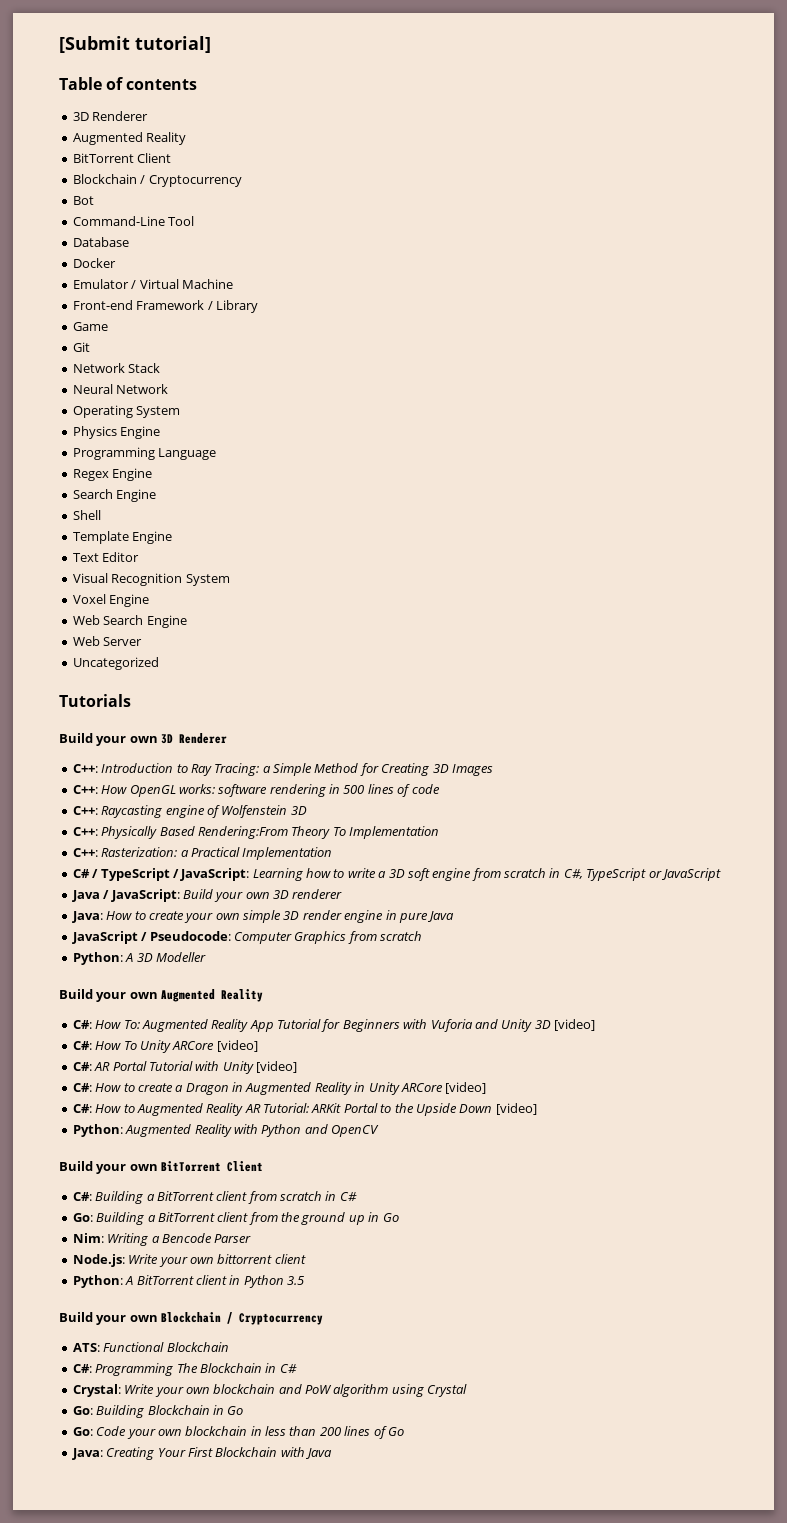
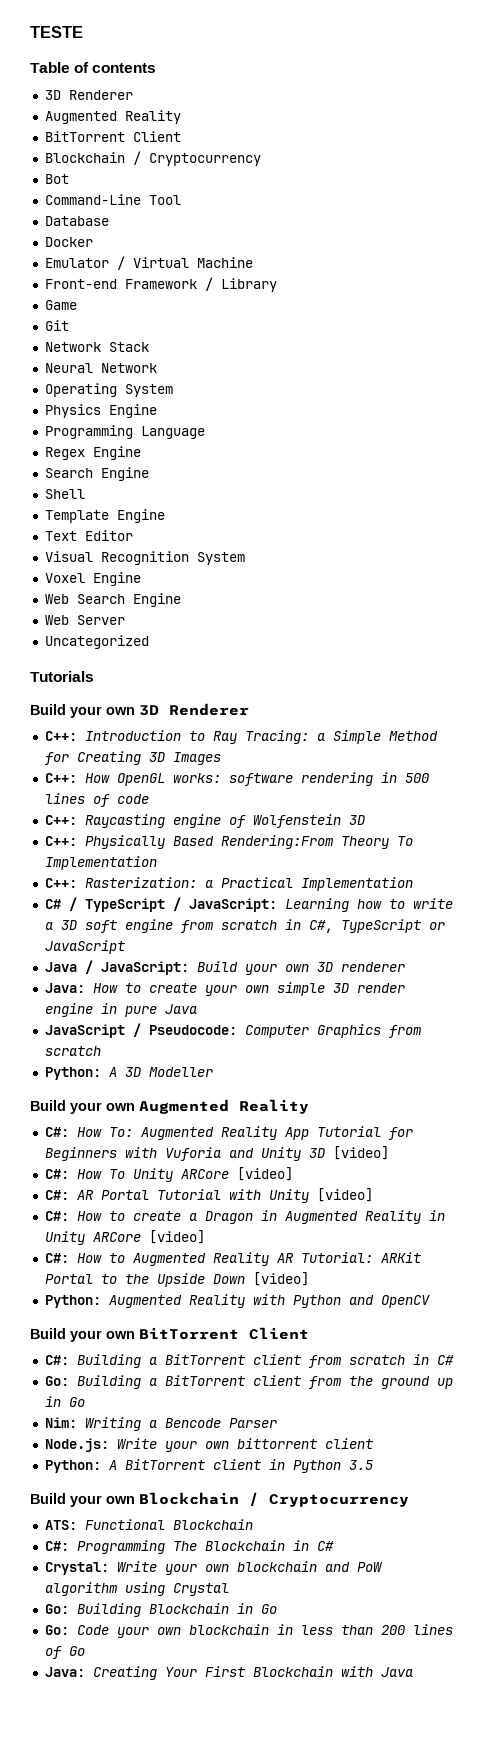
[59,36,211,53] [Submit tutorial] -> [30,26,83,38] TESTE

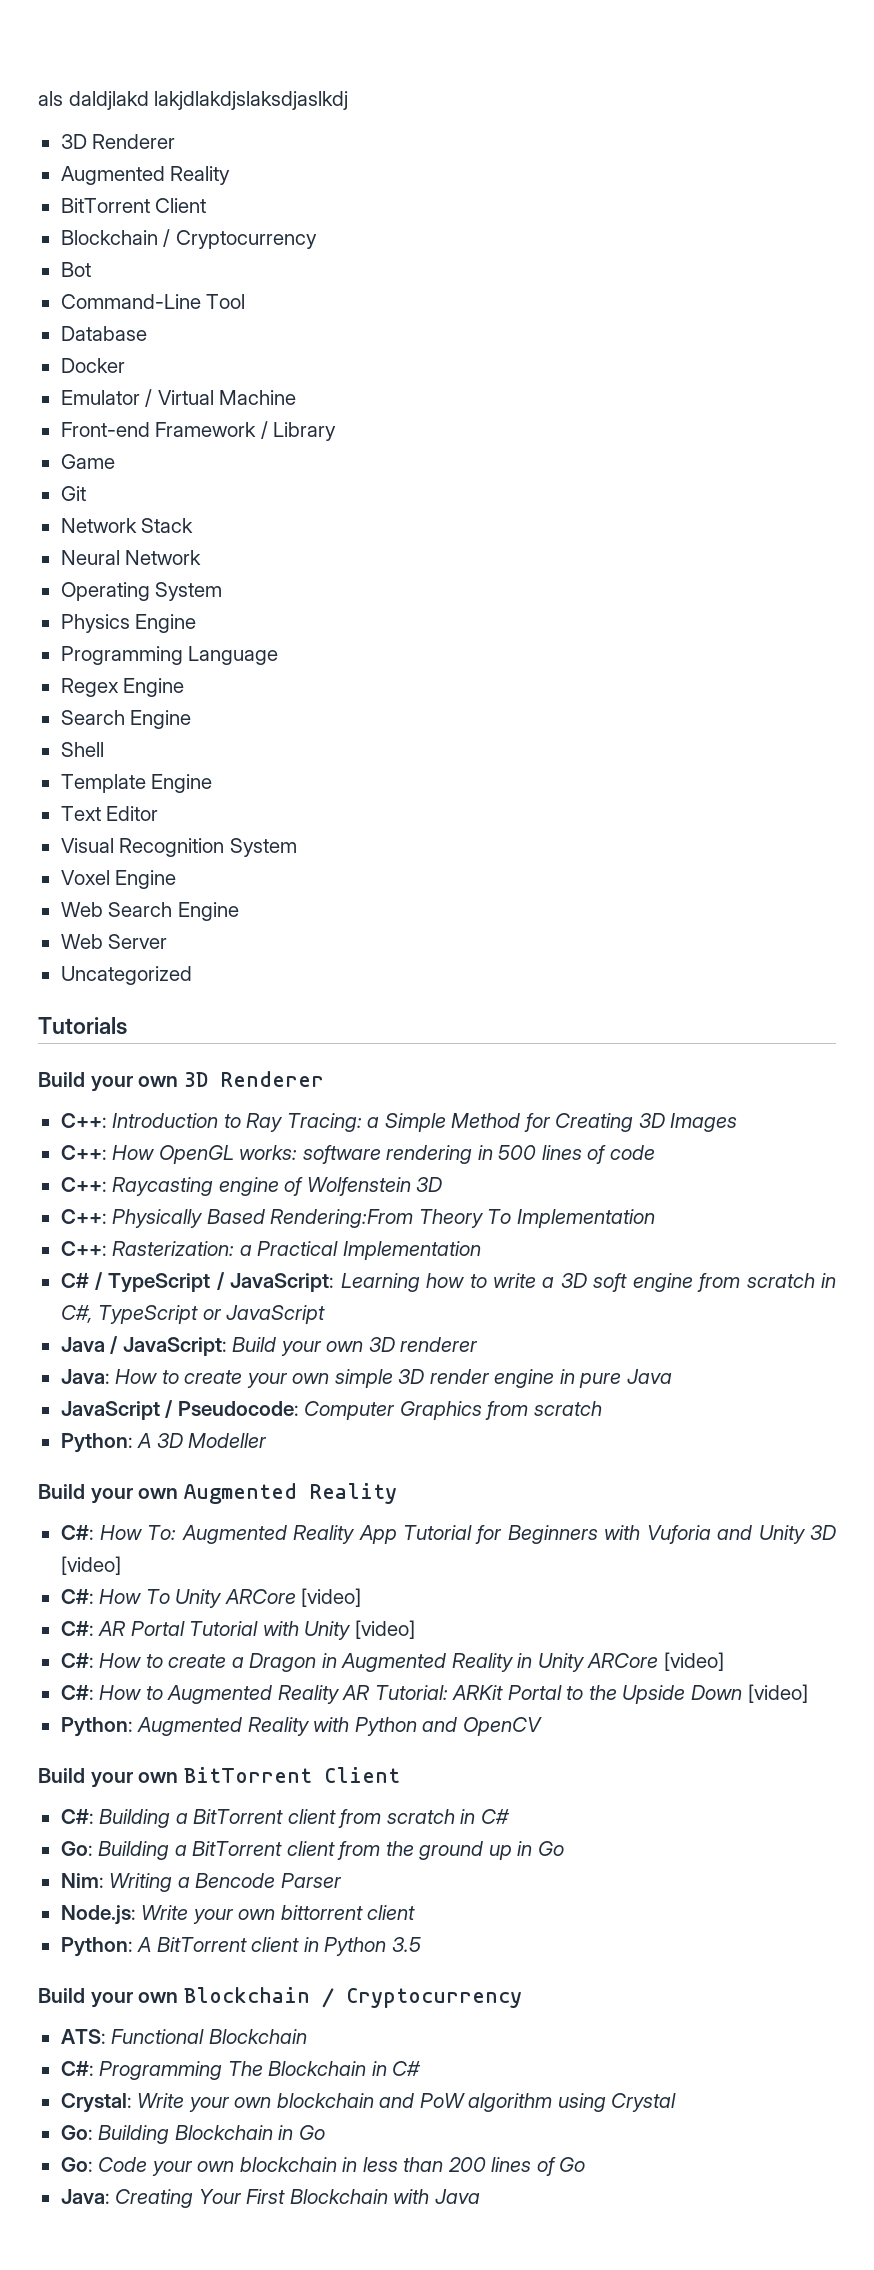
[30,26,83,38] [30,62,157,73] TESTE // Table of contents -> [38,91,349,110] als daldjlakd lakjdlakdjslaksdjaslkdj

